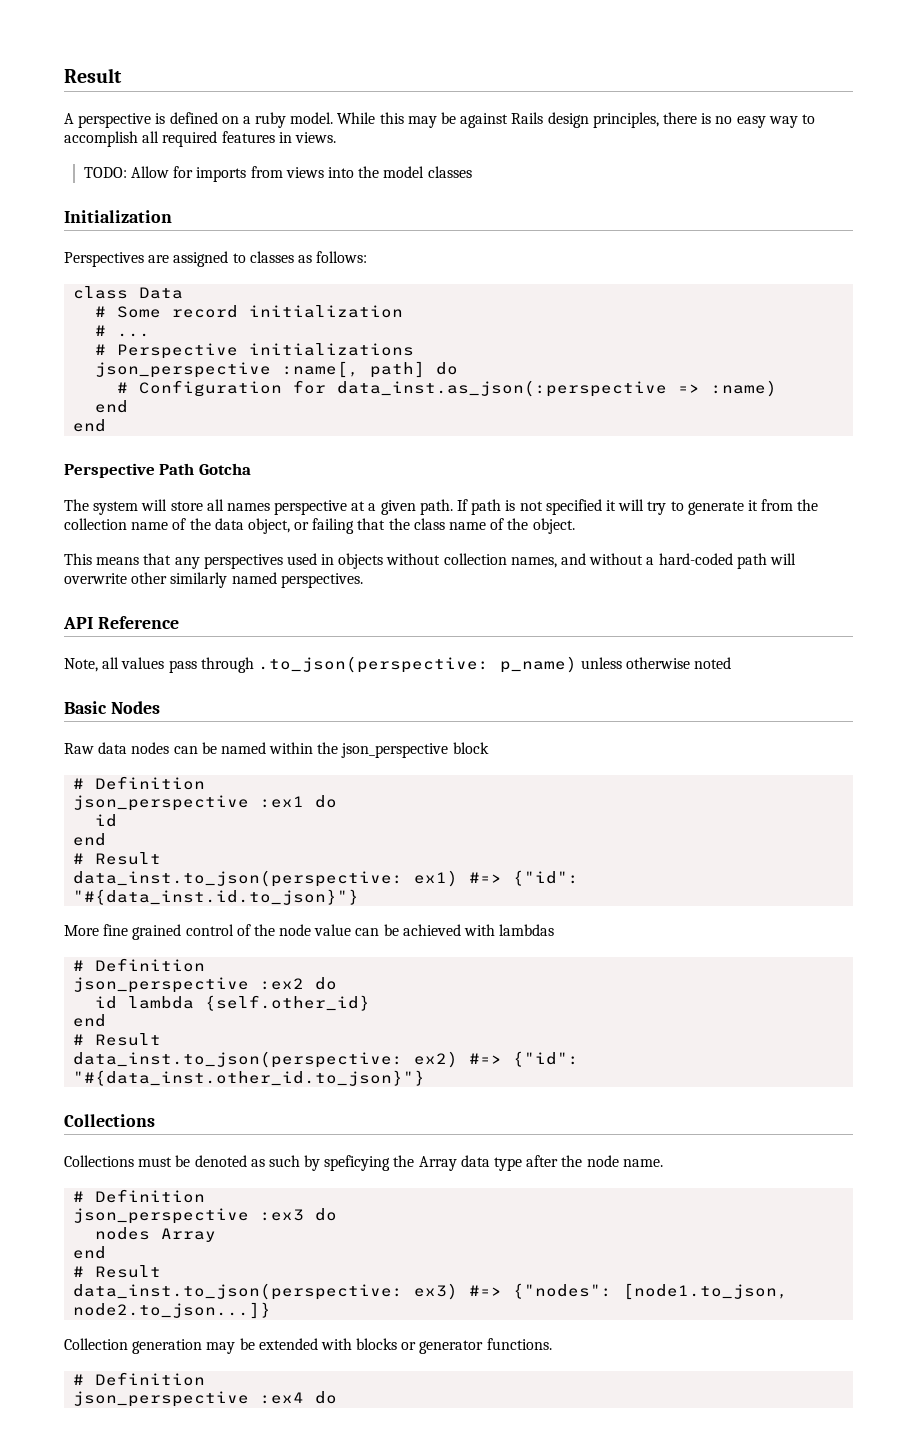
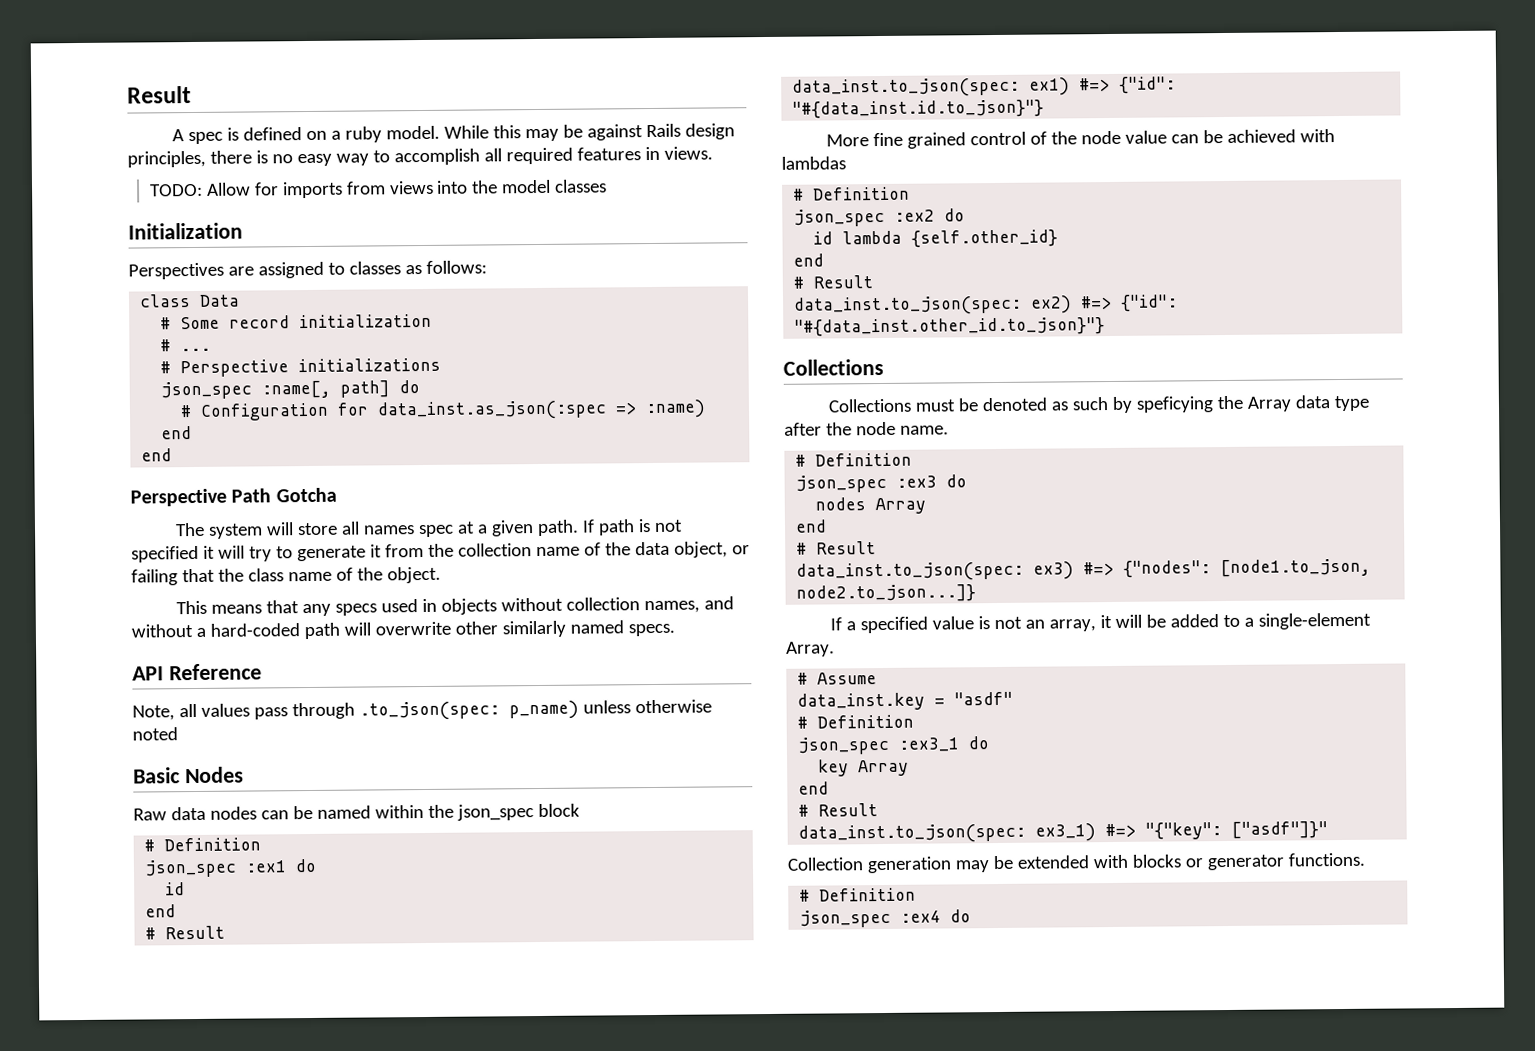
[78,113,152,128] perspective -> [187,131,223,145] spec
[95,362,272,378] json_perspective -> [160,381,253,400] json_spec
[337,380,668,397] data_inst.as_json(:perspective -> [377,400,608,421] data_inst.as_json(:spec
[274,500,348,515] perspective -> [417,524,454,538] spec
[203,554,283,569] perspectives -> [334,603,377,616] specs
[280,573,363,588] perspectives. -> [627,623,675,637] specs.
[257,656,489,673] .to_json(perspective: -> [358,701,500,721] .to_json(spec:
[341,743,449,758] json_perspective -> [456,804,534,821] json_spec
[73,795,250,811] json_perspective -> [144,859,238,878] json_spec
[73,870,404,887] data_inst.to_json(perspective: -> [792,77,1021,98] data_inst.to_json(spec:
[73,977,250,993] json_perspective -> [793,208,886,227] json_spec
[73,1051,404,1068] data_inst.to_json(perspective: -> [794,295,1023,316] data_inst.to_json(spec:
[73,1208,250,1224] json_perspective -> [795,474,888,493] json_spec
[73,1283,404,1300] data_inst.to_json(perspective: -> [796,561,1025,582] data_inst.to_json(spec:
(272, 1310) none -> [829,612,1371,634] [786,641,835,657] [797,672,878,685] [797,691,1014,711] [797,714,915,729] [797,736,990,755] [818,759,910,777] [798,781,830,795] [798,803,879,817] [798,821,1329,844] // If a specified value is not an array, it will be added to a single-element Array. // # Assume // data_inst.key = "asdf" // # Definition // json_spec :ex3_1 do // key Array // end // # Result // data_inst.to_json(spec: ex3_1) #=> "{"key": ["asdf"]}"
[73,1391,250,1407] json_perspective -> [799,909,892,928] json_spec

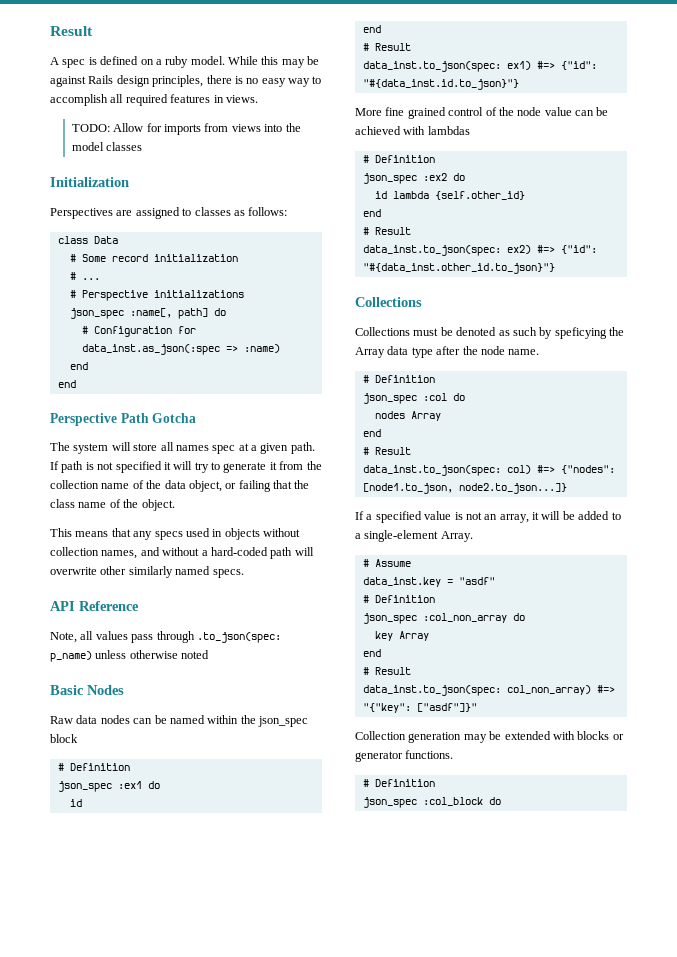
[896,475,938,488] :ex3 -> [422,393,447,401] :col
[1033,561,1075,580] ex3) -> [506,465,531,474] col)
[898,737,960,752] :ex3_1 -> [422,613,507,623] :col_non_array
[1035,823,1097,842] ex3_1) -> [506,685,591,695] col_non_array)
[900,910,942,923] :ex4 -> [422,797,483,806] :col_block

